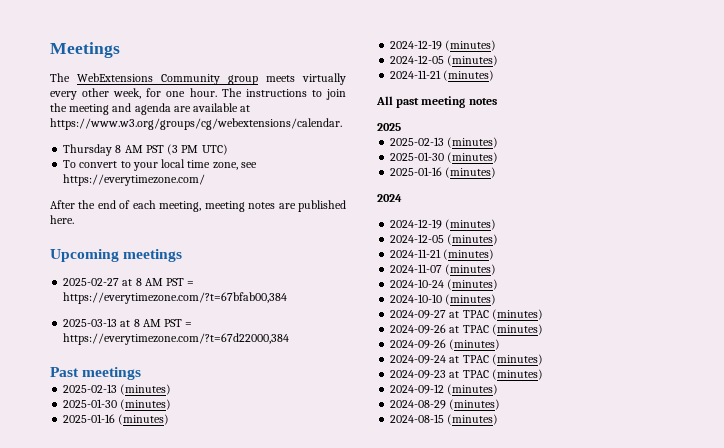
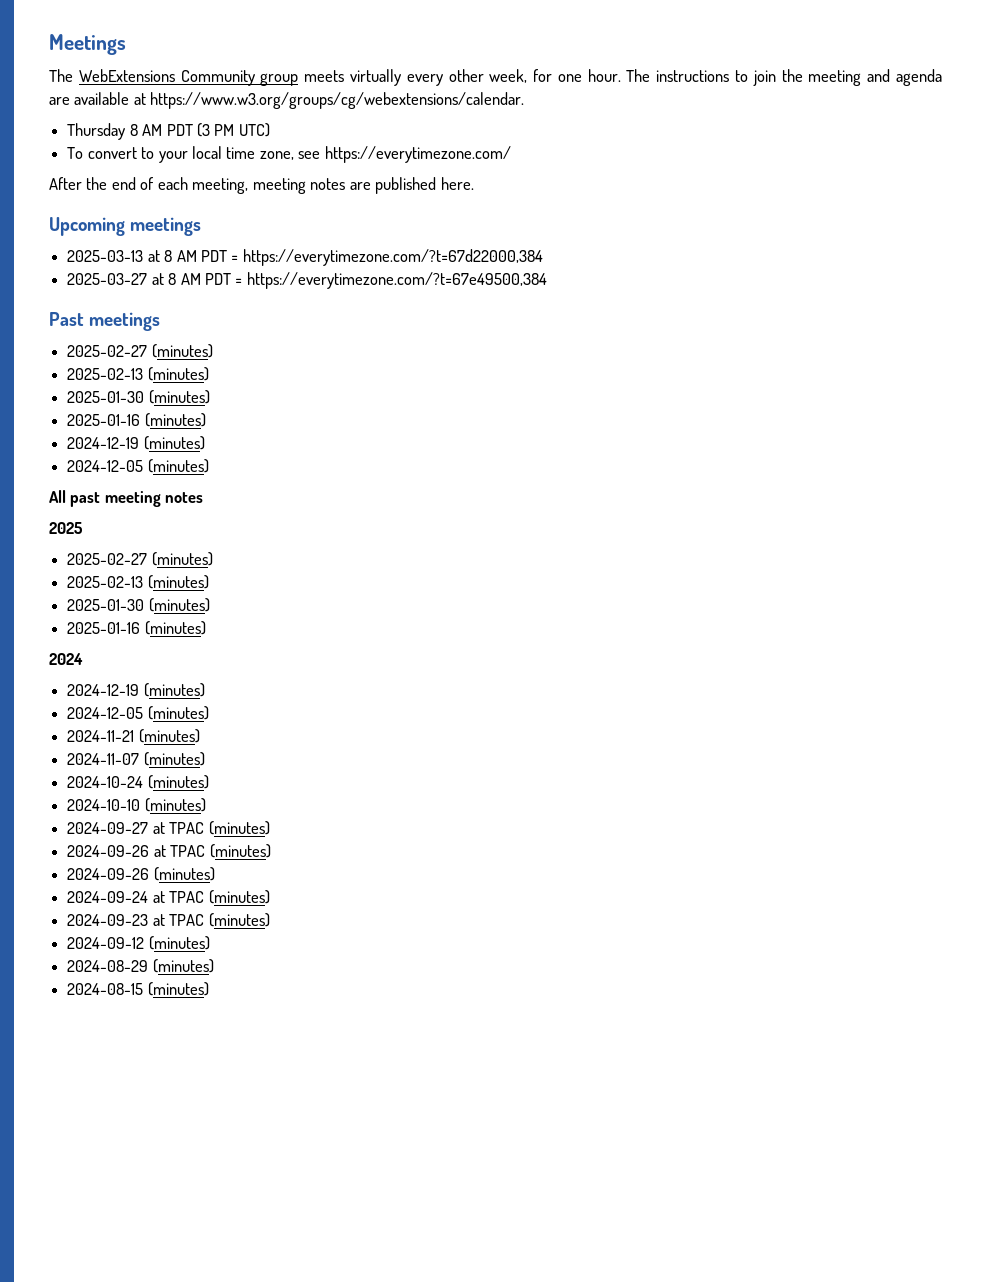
[145,145,164,153] PST -> [166,124,193,136] PDT
[63,278,195,286] [63,292,288,304] // 2025-02-27 at 8 AM PST = https://everytimezone.com/?t=67bfab00,384 -> (202, 226) none
[164,319,183,327] PST -> [200,250,227,262] PDT
(290, 339) none -> [67,272,547,289] // 2025-03-27 at 8 AM PDT = https://everytimezone.com/?t=67e49500,384
(142, 373) none -> [67,344,213,358] // 2025-02-27 (minutes)
[390,70,495,81] // 2024-11-21 (minutes) -> (209, 466) none
(401, 127) none -> [67,552,213,566] // 2025-02-27 (minutes)

